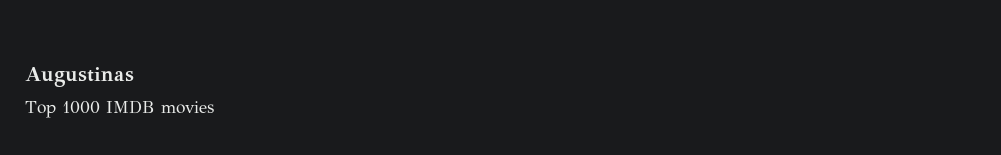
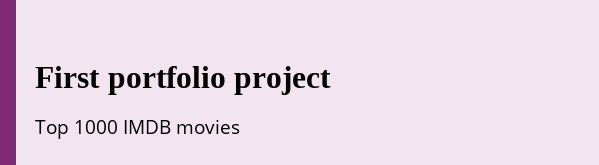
[25,67,134,87] Augustinas -> [35,66,332,95] First portfolio project

